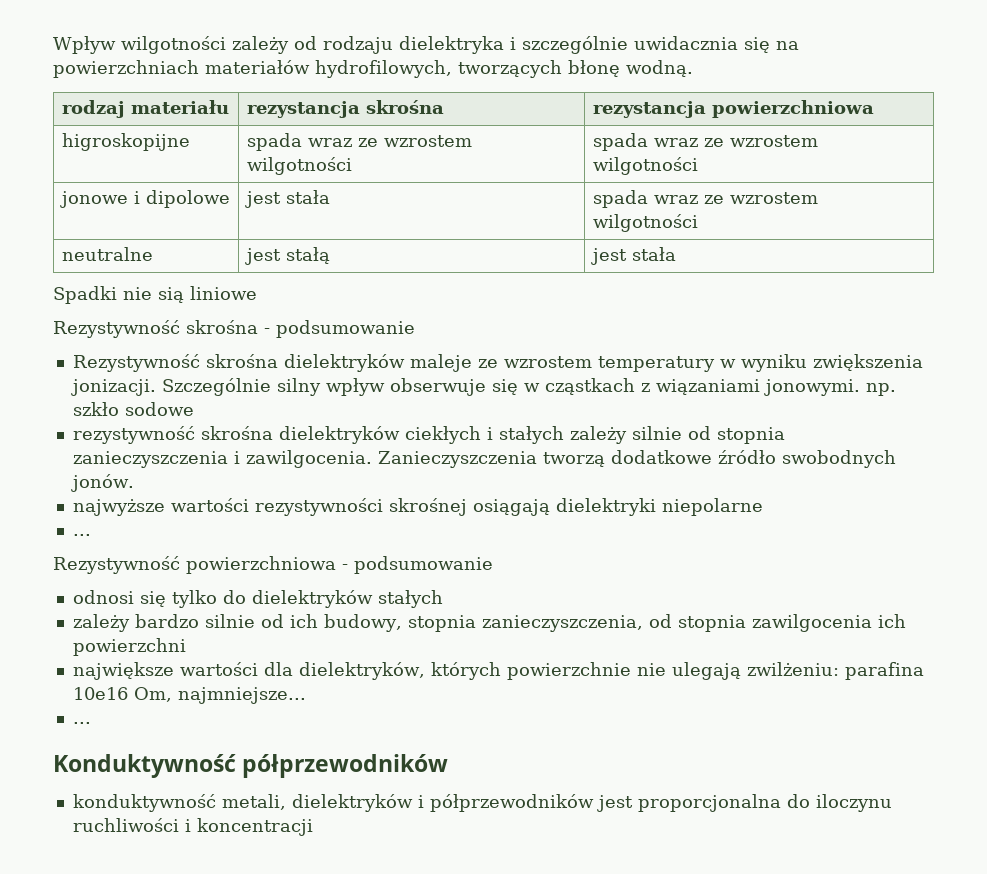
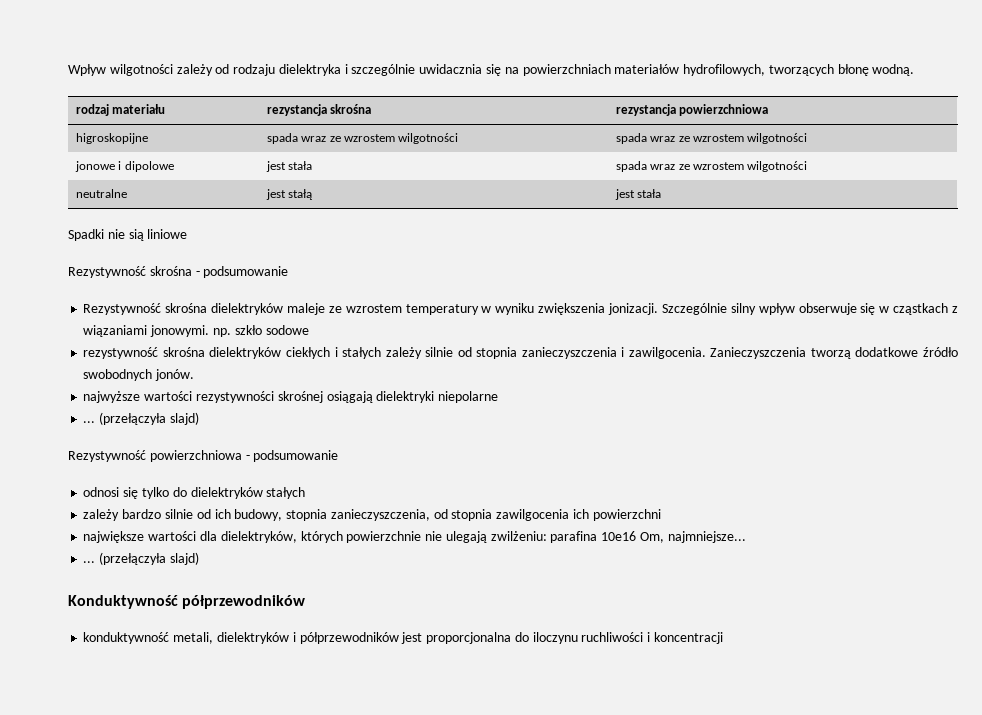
(91, 535) none -> [99,412,199,425] (przełączyła slajd)
(91, 723) none -> [99,552,199,565] (przełączyła slajd)

